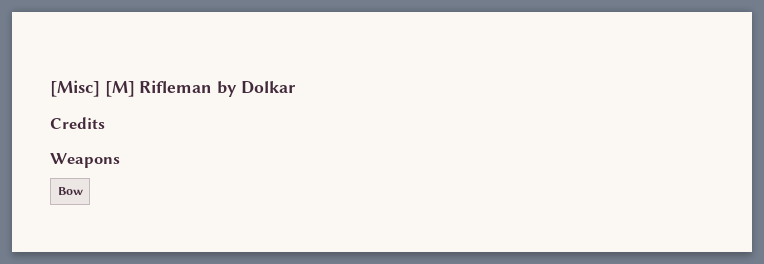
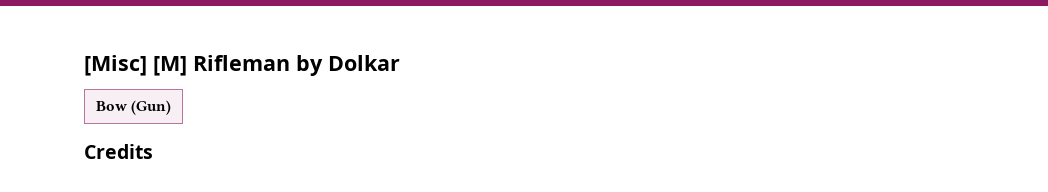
(296, 87) none -> [95,100,172,115] // Bow (Gun)
[50,153,120,168] [57,187,83,195] // Weapons // Bow -> (153, 151) none

